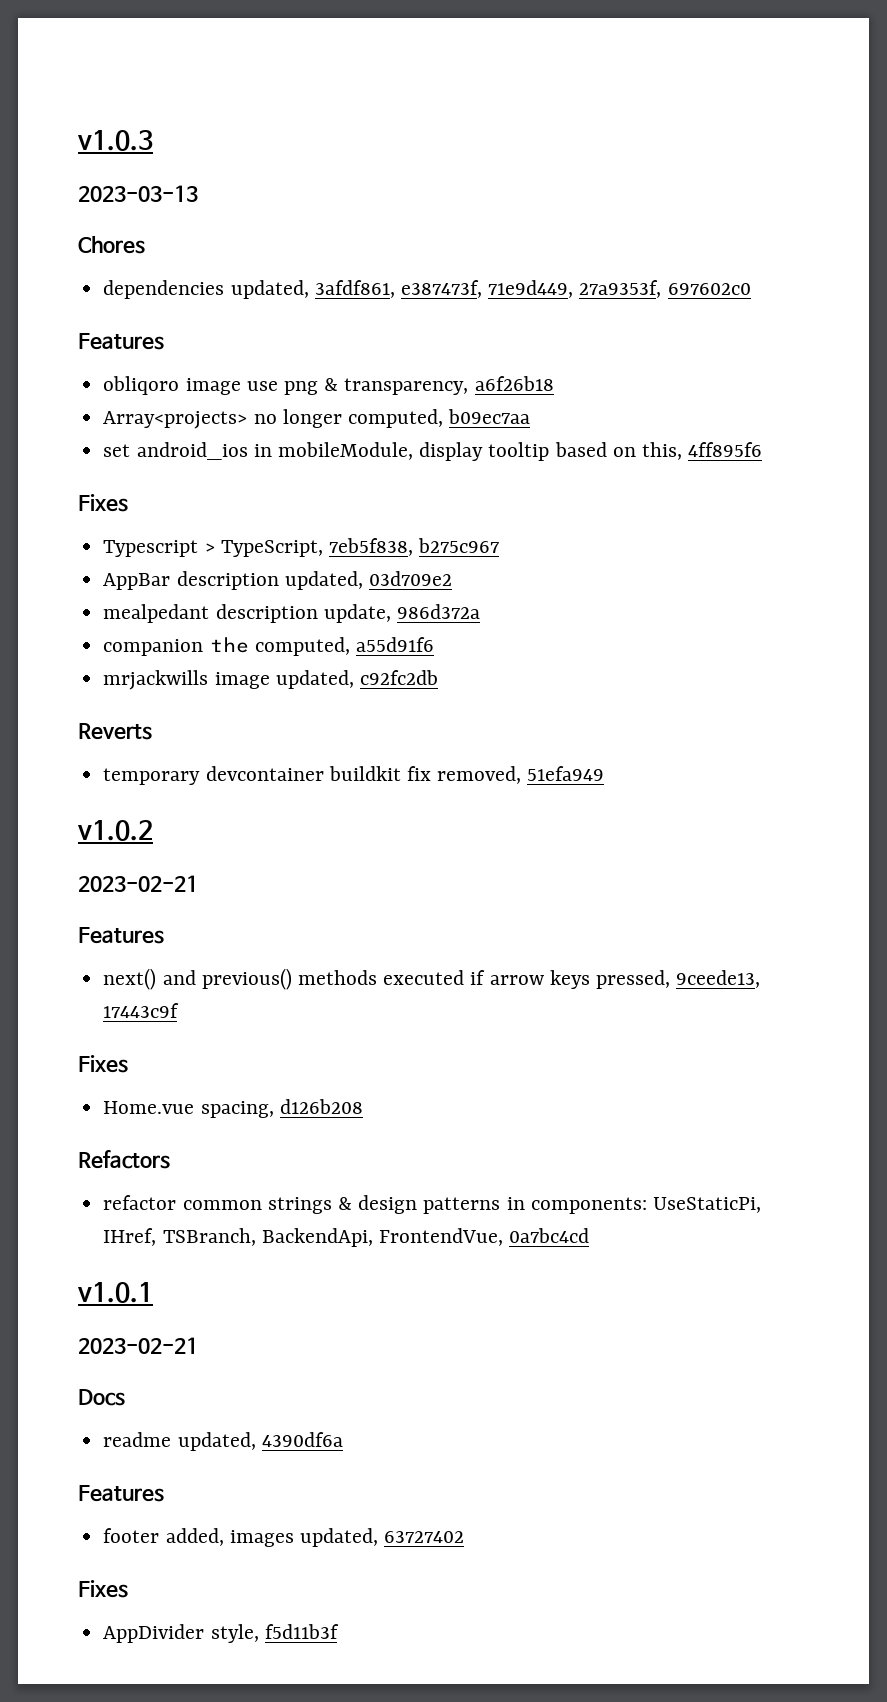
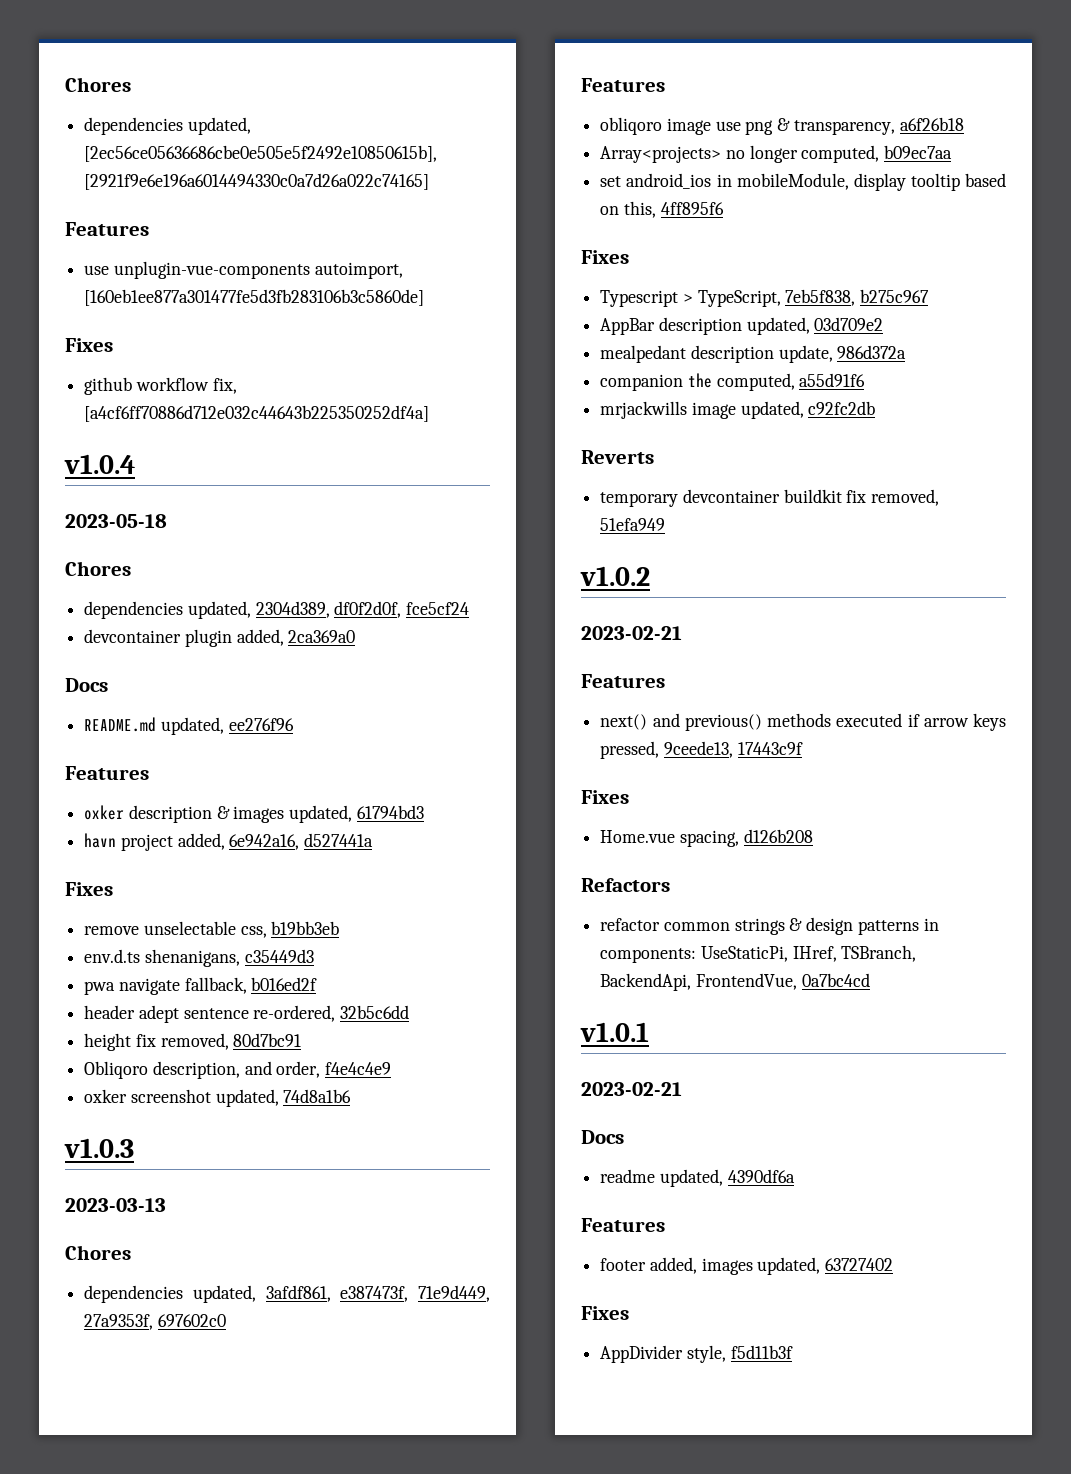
(77, 140) none -> [65,77,131,92] [84,117,251,135] [84,145,438,162] [84,173,430,190] [65,222,149,236] [84,261,403,279] [84,289,425,306] [65,338,113,352] [84,377,237,395] [84,405,430,422] [64,454,135,474] [65,514,167,528] [65,561,131,576] [84,601,470,619] [84,629,356,647] [65,678,108,692] [84,717,294,735] [65,766,149,780] [84,805,424,823] [84,833,374,851] [65,882,113,896] [84,921,340,938] [84,949,314,967] [84,977,318,995] [84,1005,410,1023] [84,1033,302,1051] [84,1061,392,1079] [84,1089,352,1107] Chores // dependencies updated, [2ec56ce05636686cbe0e505e5f2492e10850615b], [2921f9e6e196a6014494330c0a7d26a022c74165] // Features // use unplugin-vue-components autoimport, [160eb1ee877a301477fe5d3fb283106b3c5860de] // Fixes // github workflow fix, [a4cf6ff70886d712e032c44643b225350252df4a] // v1.0.4 // 2023-05-18 // Chores // dependencies updated, 2304d389, df0f2d0f, fce5cf24 // devcontainer plugin added, 2ca369a0 // Docs // README.md updated, ee276f96 // Features // oxker description & images updated, 61794bd3 // havn project added, 6e942a16, d527441a // Fixes // remove unselectable css, b19bb3eb // env.d.ts shenanigans, c35449d3 // pwa navigate fallback, b016ed2f // header adept sentence re-ordered, 32b5c6dd // height fix removed, 80d7bc91 // Obliqoro description, and order, f4e4c4e9 // oxker screenshot updated, 74d8a1b6 //

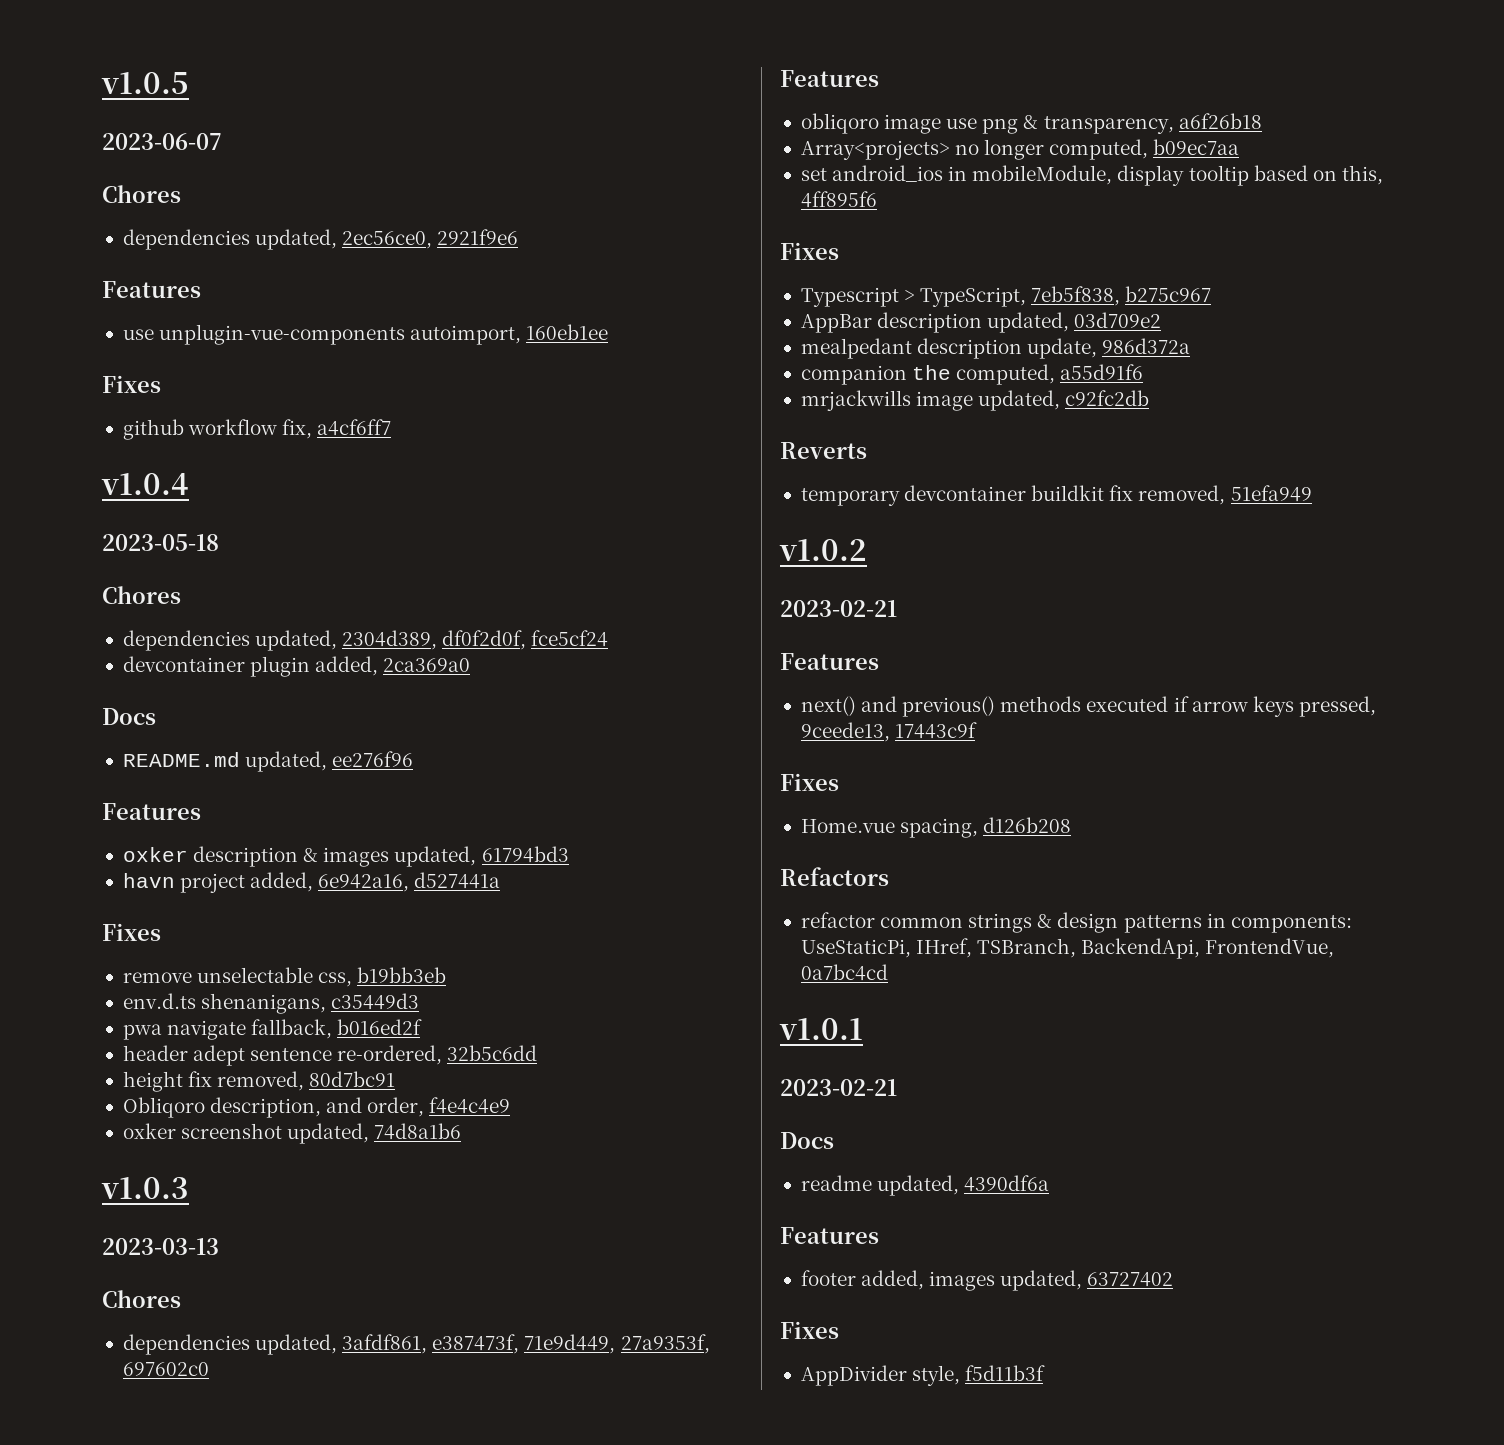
[65,77,131,92] [84,117,251,135] [84,145,438,162] [84,173,430,190] Chores // dependencies updated, [2ec56ce05636686cbe0e505e5f2492e10850615b], [2921f9e6e196a6014494330c0a7d26a022c74165] -> [101,72,189,94] [102,133,222,150] [102,185,181,203] [122,229,519,250] v1.0.5 // 2023-06-07 // Chores // dependencies updated, 2ec56ce0, 2921f9e6
[84,289,425,306] [160eb1ee877a301477fe5d3fb283106b3c5860de] -> [526,324,609,340] 160eb1ee
[84,405,430,422] [a4cf6ff70886d712e032c44643b225350252df4a] -> [317,419,392,436] a4cf6ff7

